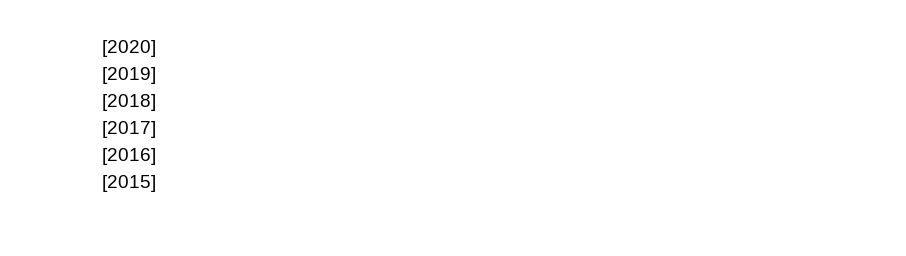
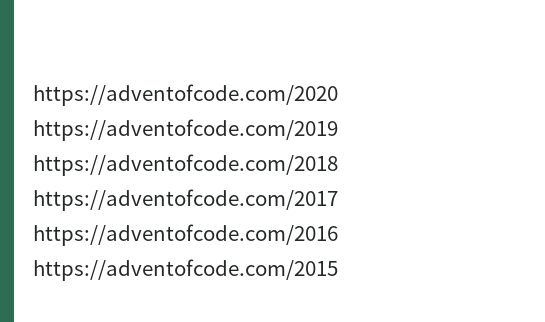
[102,40,156,57] [102,67,156,84] [102,94,156,111] [102,121,156,138] [102,148,156,165] [102,175,156,192] [2020] // [2019] // [2018] // [2017] // [2016] // [2015] -> [33,84,338,106] [33,119,338,141] [33,154,338,176] [33,189,338,211] [33,224,338,246] [33,259,338,281] https://adventofcode.com/2020 // https://adventofcode.com/2019 // https://adventofcode.com/2018 // https://adventofcode.com/2017 // https://adventofcode.com/2016 // https://adventofcode.com/2015

